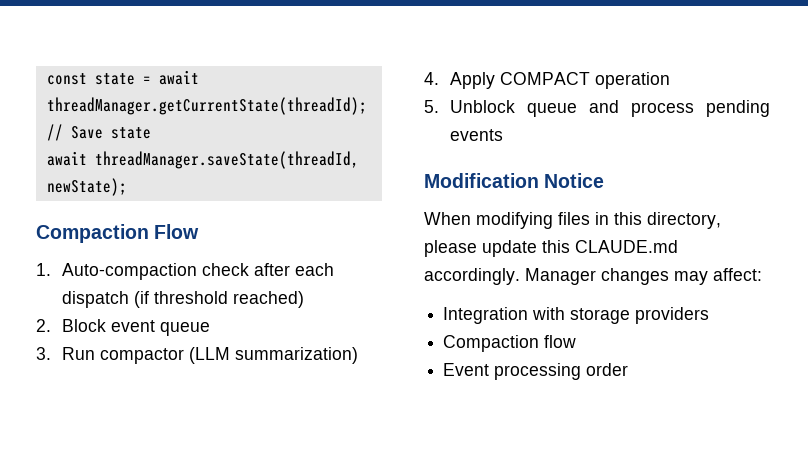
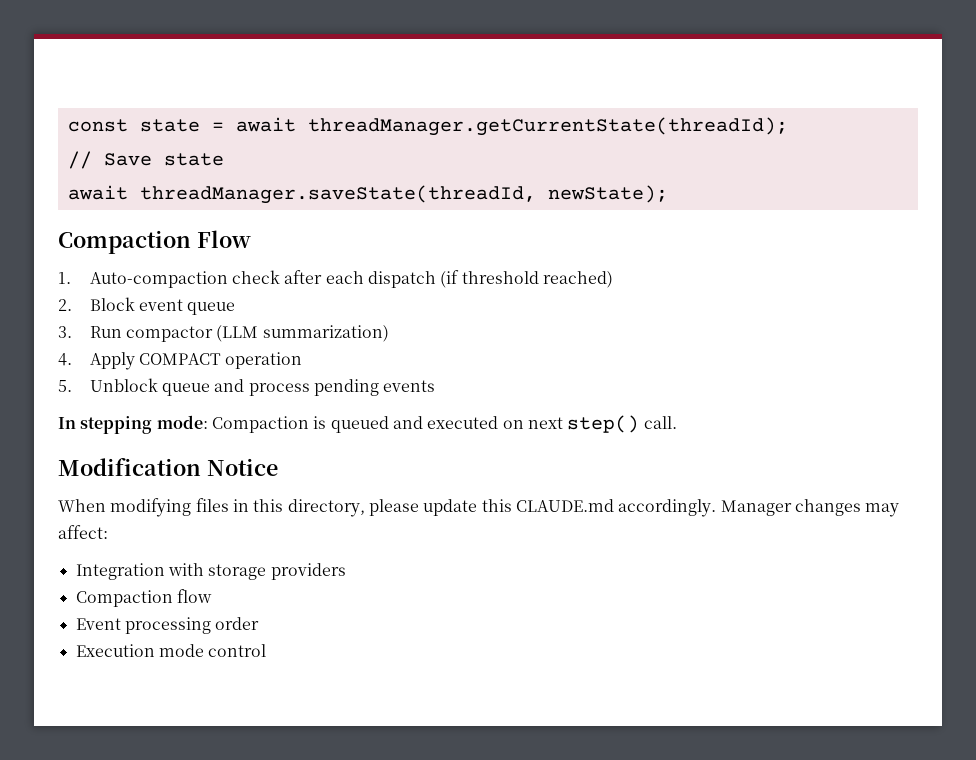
(504, 135) none -> [58,415,677,434] // In stepping mode: Compaction is queued and executed on next step() call.
(629, 369) none -> [75,644,267,657] // Execution mode control

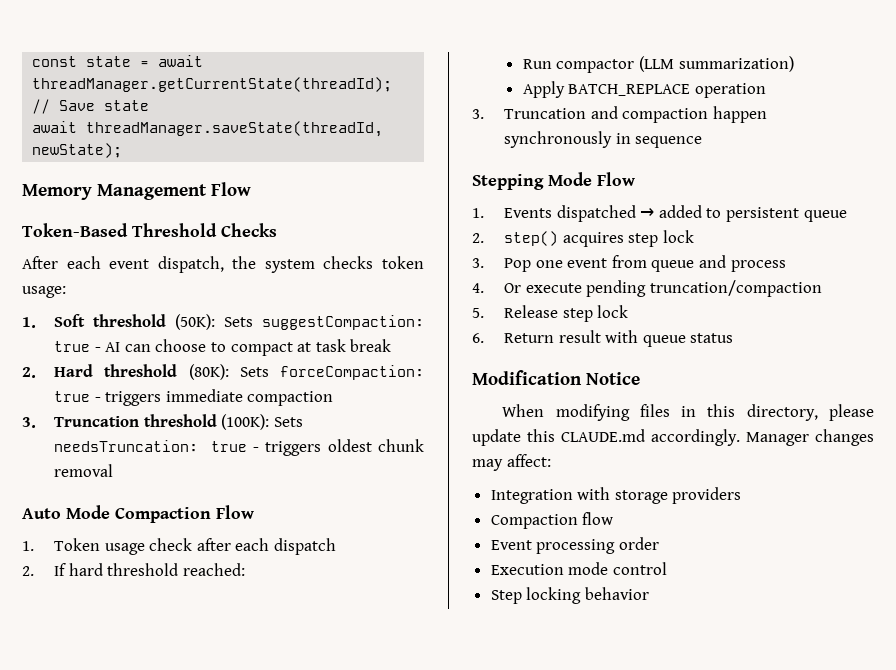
(668, 194) none -> [22,182,251,200] [22,223,277,237] [22,256,424,273] [22,286,66,298] [22,314,424,330] [54,339,392,356] [22,364,424,380] [54,389,334,406] [22,414,303,430] [54,439,424,456] [54,464,114,477] [22,505,110,519] Memory Management Flow // Token-Based Threshold Checks // After each event dispatch, the system checks token usage: // 1. Soft threshold (50K): Sets suggestCompaction: true - AI can choose to compact at task break // 2. Hard threshold (80K): Sets forceCompaction: true - triggers immediate compaction // 3. Truncation threshold (100K): Sets needsTruncation: true - triggers oldest chunk removal // Auto Mode
[89,271,228,288] Auto-compaction -> [54,538,145,555] Token usage
[440,270,613,288] [58,297,236,315] [58,325,389,342] [58,352,303,370] [58,378,436,396] [58,415,677,434] (if threshold reached) // 2. Block event queue // 3. Run compactor (LLM summarization) // 4. Apply COMPACT operation // 5. Unblock queue and process pending events // In stepping mode: Compaction is queued and executed on next step() call. -> [22,563,245,576] [522,56,794,73] [522,81,766,98] [472,106,767,123] [504,131,703,148] [472,172,635,190] [472,205,847,222] [472,230,694,247] [472,255,786,272] [472,280,822,297] [472,305,629,322] [472,330,734,347] // 2. If hard threshold reached: // Run compactor (LLM summarization) // Apply BATCH_REPLACE operation // 3. Truncation and compaction happen synchronously in sequence // Stepping Mode Flow // 1. Events dispatched → added to persistent queue // 2. step() acquires step lock // 3. Pop one event from queue and process // 4. Or execute pending truncation/compaction // 5. Release step lock // 6. Return result with queue status
(267, 650) none -> [490,587,649,604] // Step locking behavior

